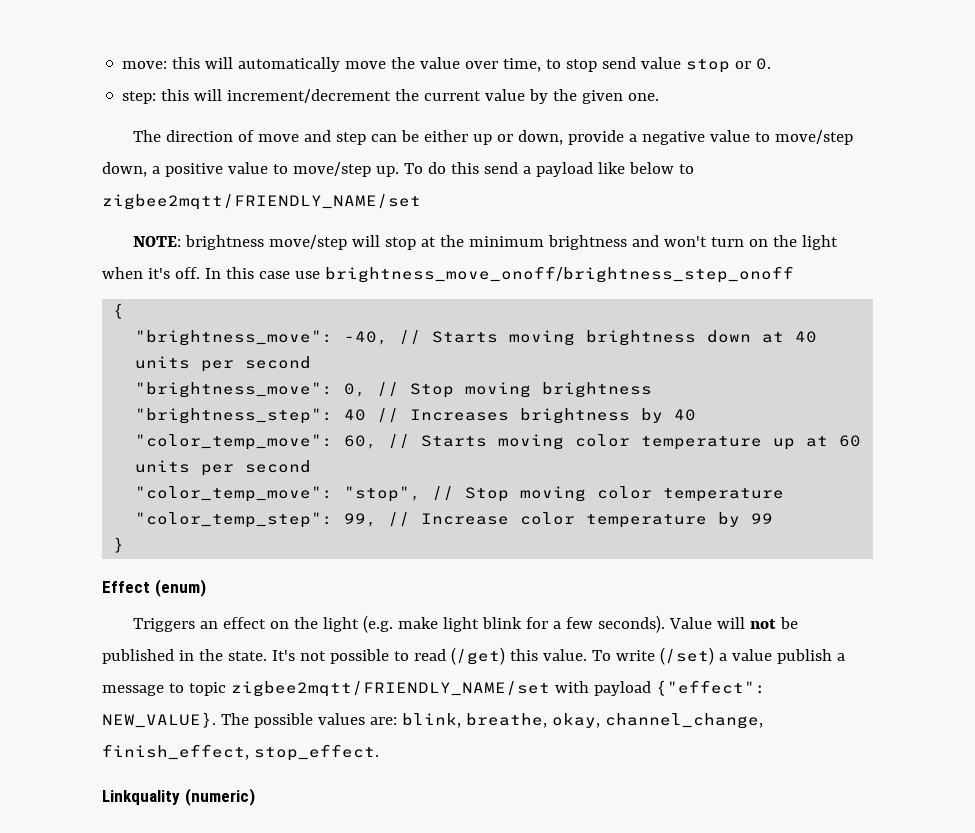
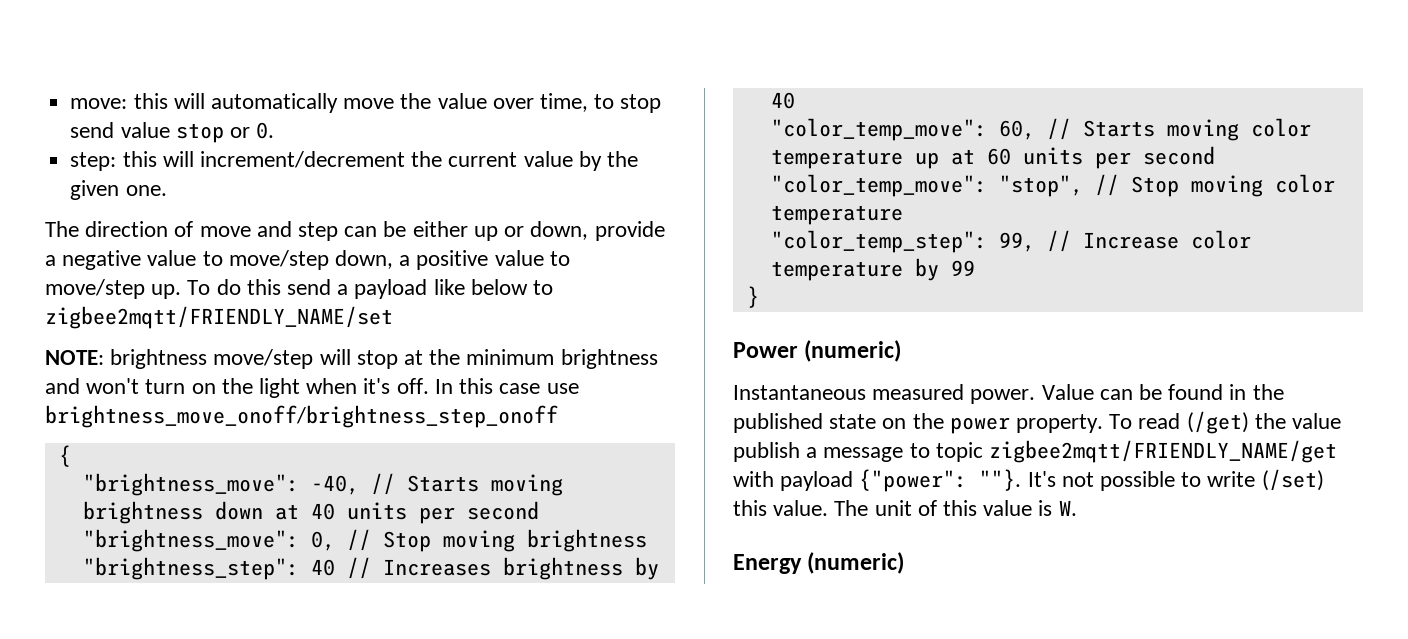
[102,579,206,597] [132,615,798,633] [102,647,727,665] Effect (enum) // Triggers an effect on the light (e.g. make light blink for a few seconds). Value will not be published in the state. It's not possible to read (/get) this value. To write (/set) a -> [733,340,902,362] [733,384,1284,404] [733,411,1286,434] Power (numeric) // Instantaneous measured power. Value can be found in the published state on the power property. To read (/get) the
[230,681,550,697] zigbee2mqtt/FRIENDLY_NAME/set -> [989,440,1338,463] zigbee2mqtt/FRIENDLY_NAME/get
[655,680,766,696] [102,712,763,729] [102,744,379,761] [102,790,180,805] {"effect": NEW_VALUE}. The possible values are: blink, breathe, okay, channel_change, finish_effect, stop_effect. // Linkquality -> [859,469,1324,492] [733,500,1077,516] [733,554,802,574] {"power": ""}. It's not possible to write (/set) this value. The unit of this value is W. // Energy

